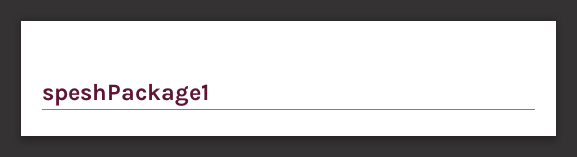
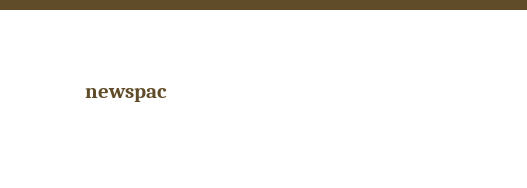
[42,83,209,106] speshPackage1 -> [85,88,167,102] newspac

